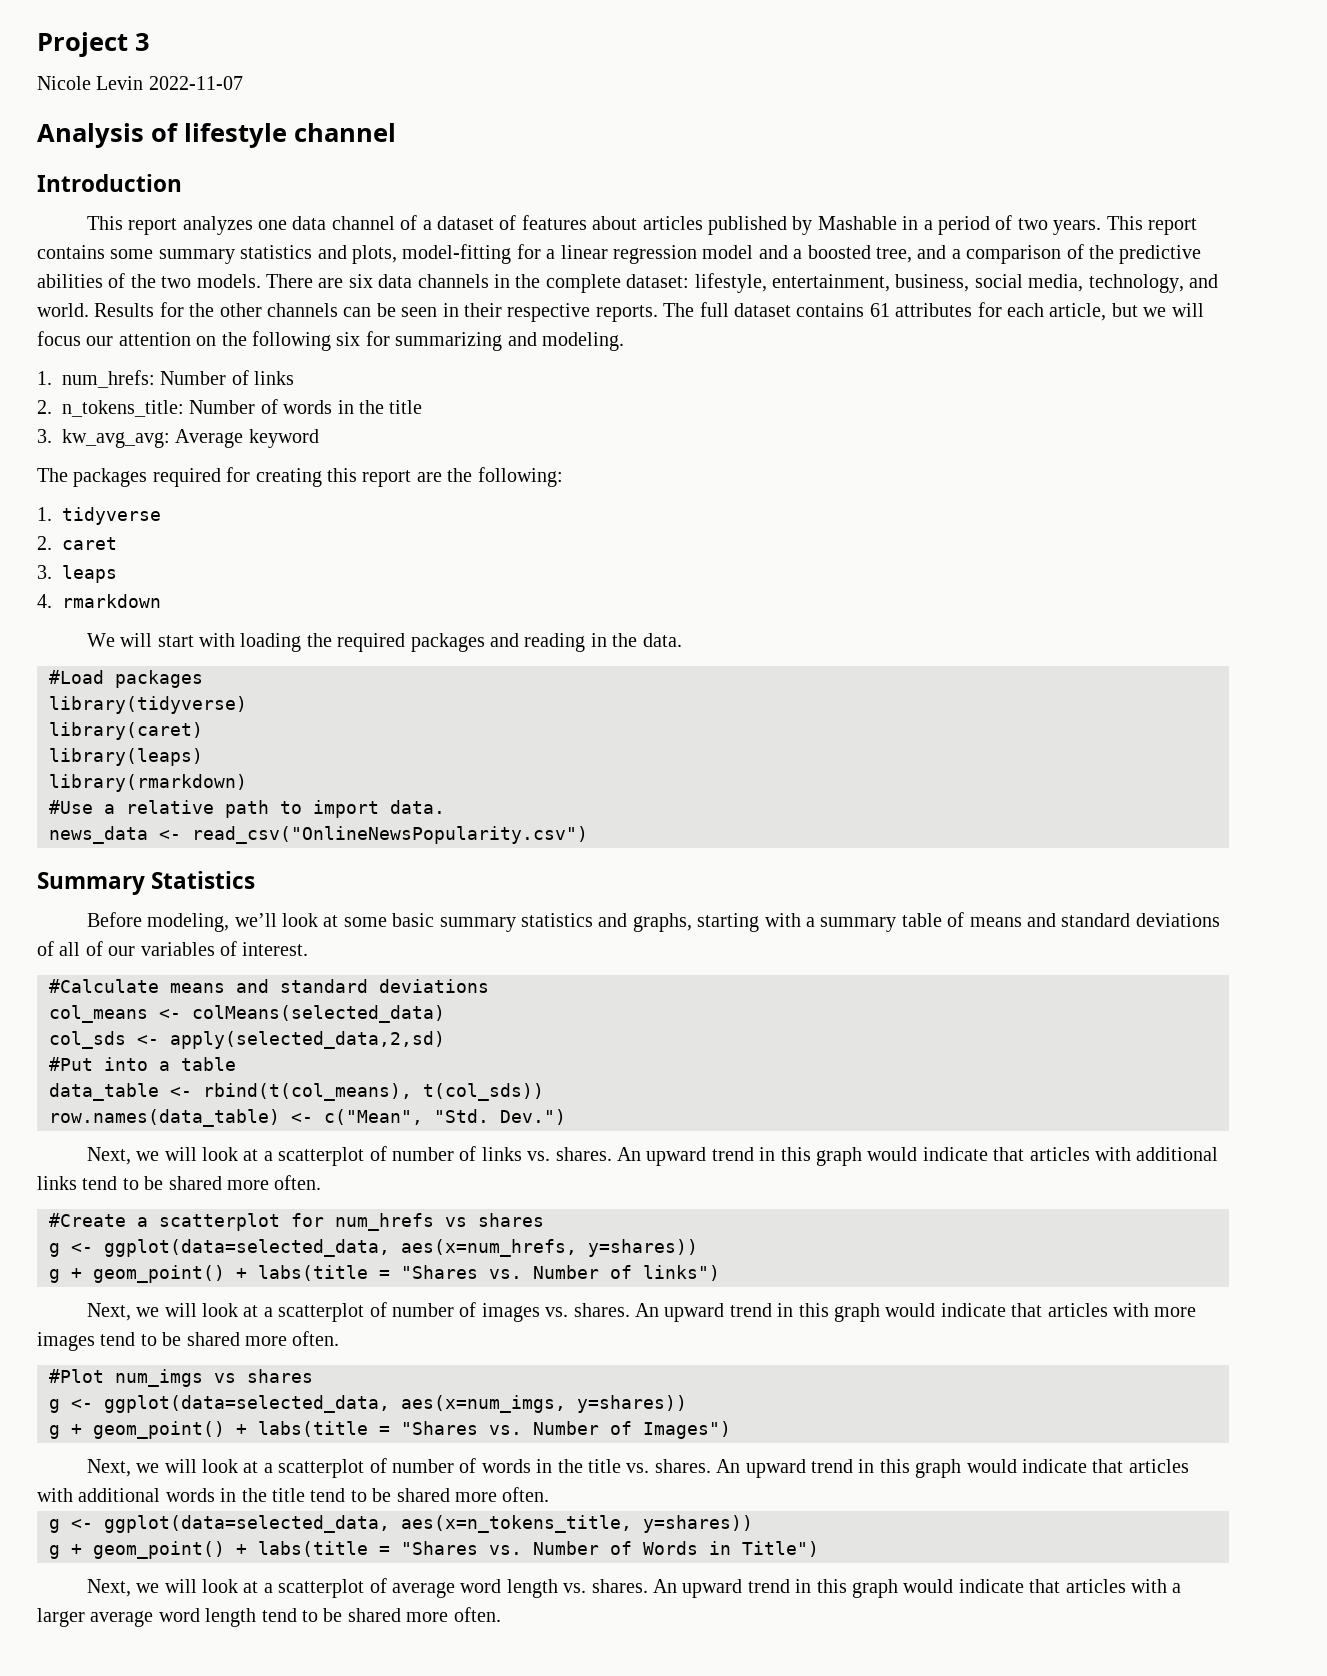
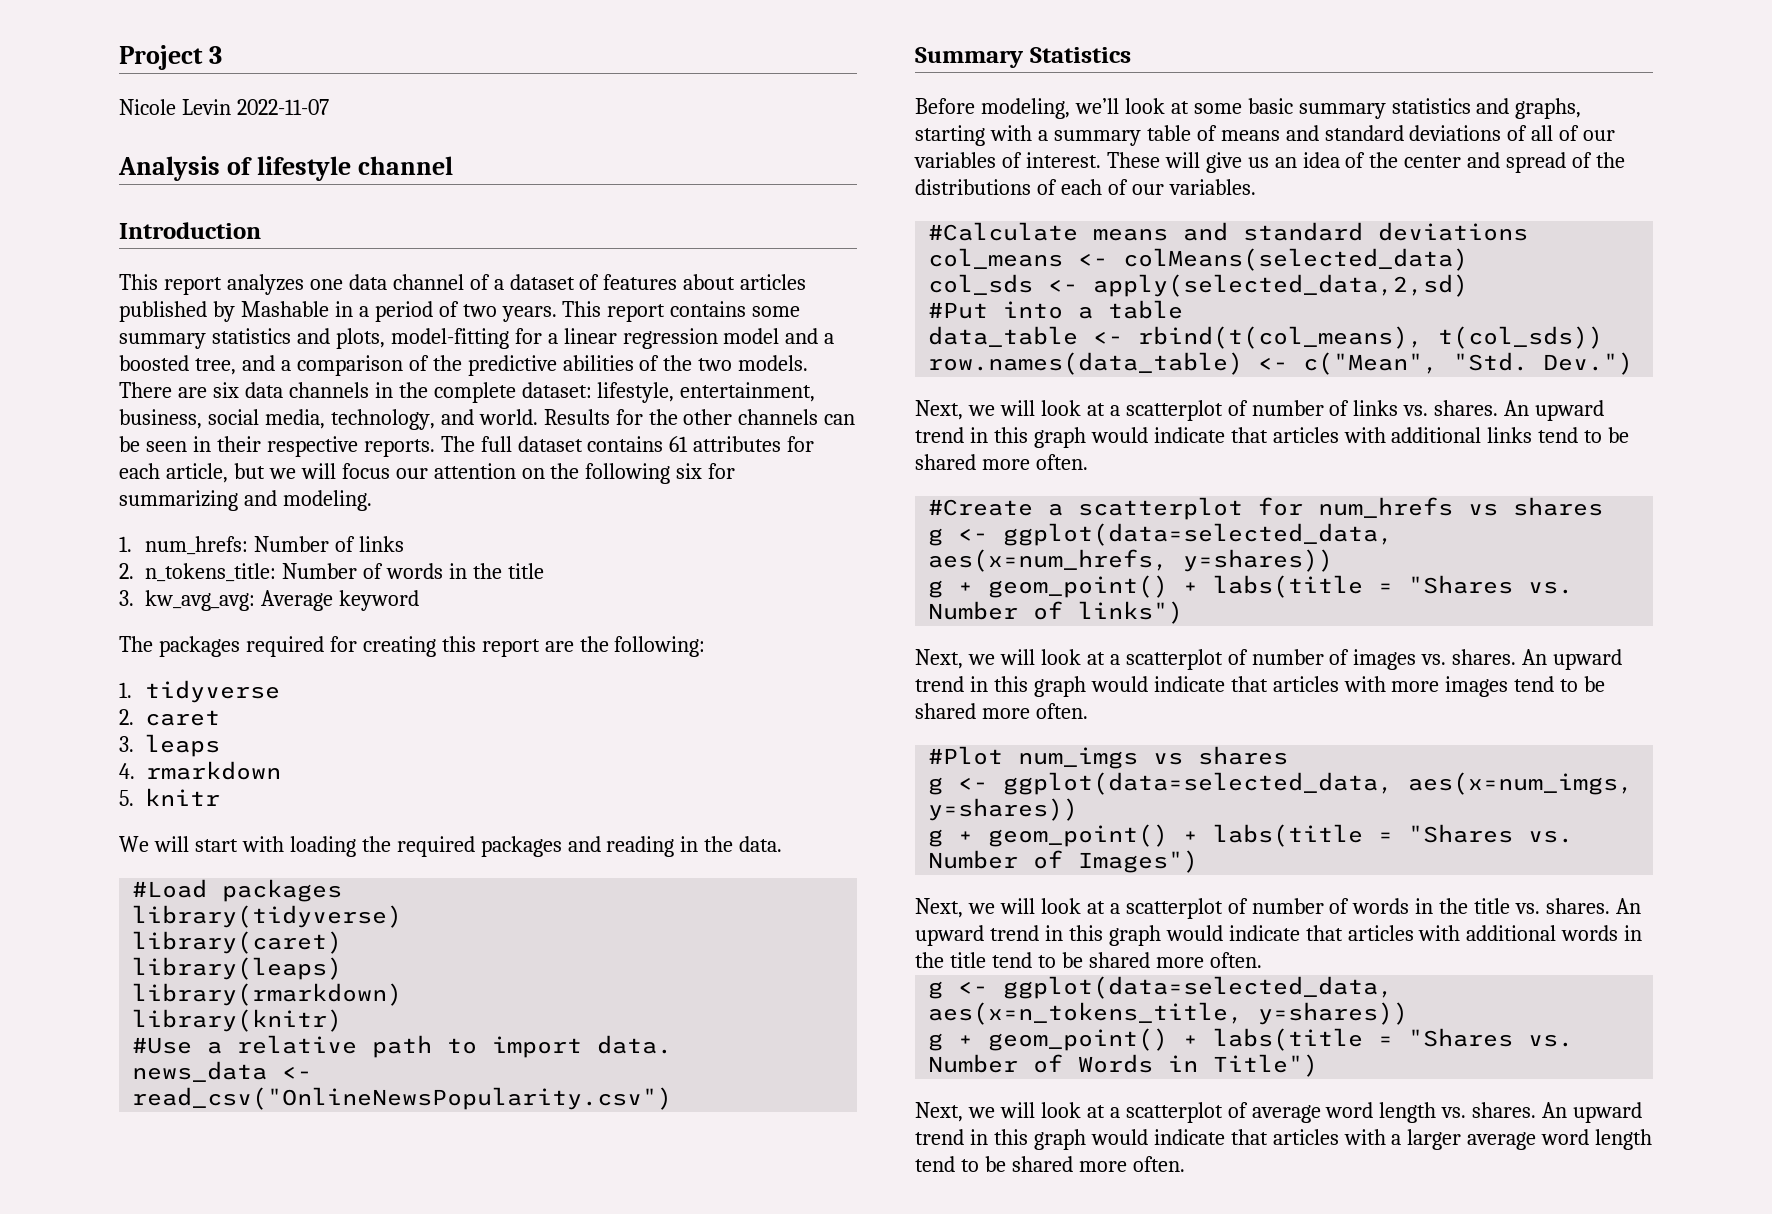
(161, 601) none -> [119,788,221,806] // 5. knitr
(247, 783) none -> [132,1009,343,1032] // library(knitr)
(309, 949) none -> [1106,152,1626,173] [915,179,1256,195] These will give us an idea of the center and spread of the distributions of each of our variables.

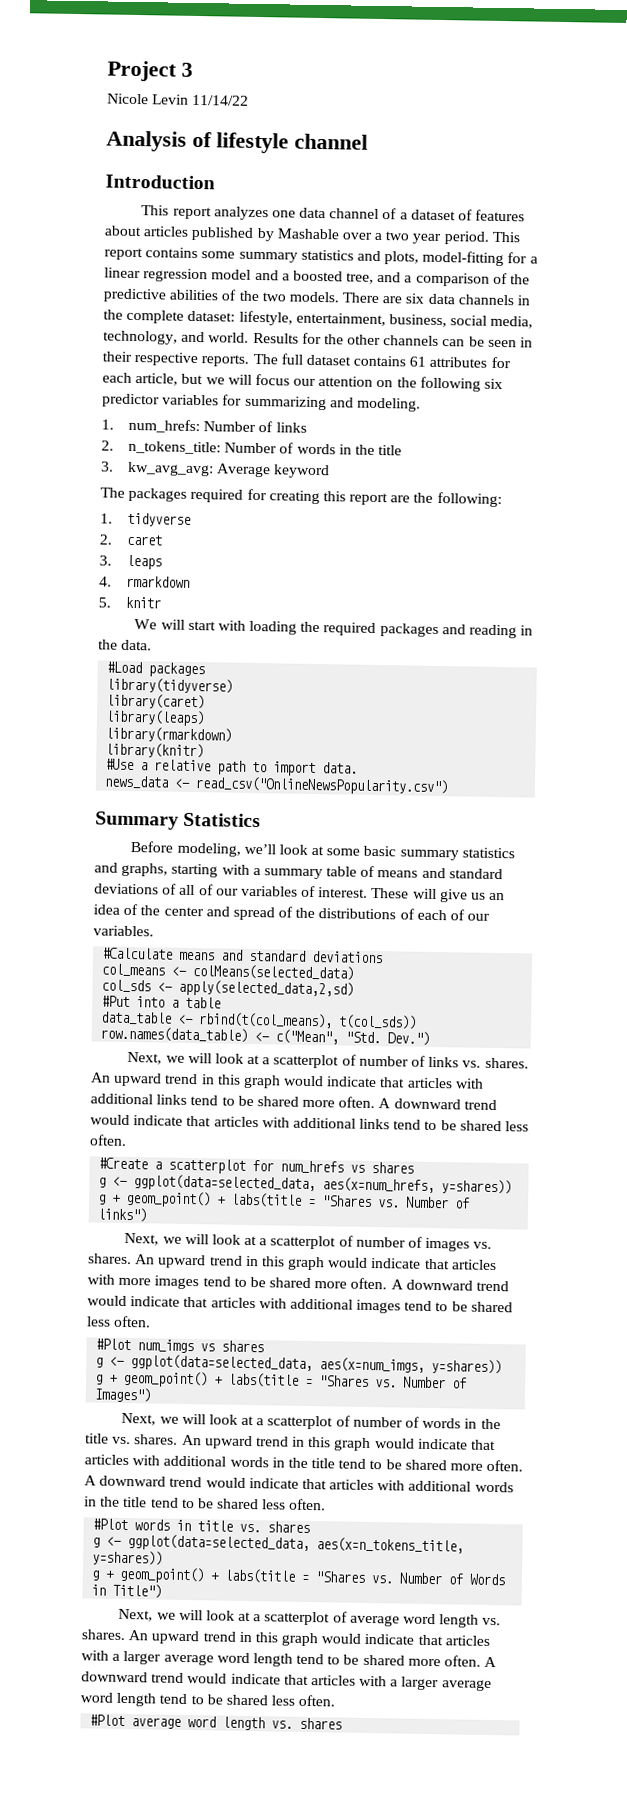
[236,99,329,115] 2022-11-07 -> [192,94,250,106] 11/14/22
[334,301,557,322] in a period of two years. -> [341,231,490,245] over a two year period.
(703, 471) none -> [102,393,220,408] predictor variables
(1088, 462) none -> [378,1098,497,1111] [90,1114,530,1132] [89,1134,127,1146] A downward trend would indicate that articles with additional links tend to be shared less often.
(1088, 711) none -> [390,1279,510,1292] [87,1295,513,1314] [86,1315,152,1328] A downward trend would indicate that articles with additional images tend to be shared less often.
(1262, 960) none -> [84,1475,514,1493] [84,1496,327,1511] [92,1518,311,1534] A downward trend would indicate that articles with additional words in the title tend to be shared less often. // #Plot words in title vs. shares
(1185, 1164) none -> [484,1656,498,1668] [81,1671,492,1692] [80,1692,336,1707] [89,1714,343,1731] A downward trend would indicate that articles with a larger average word length tend to be shared less often. // #Plot average word length vs. shares

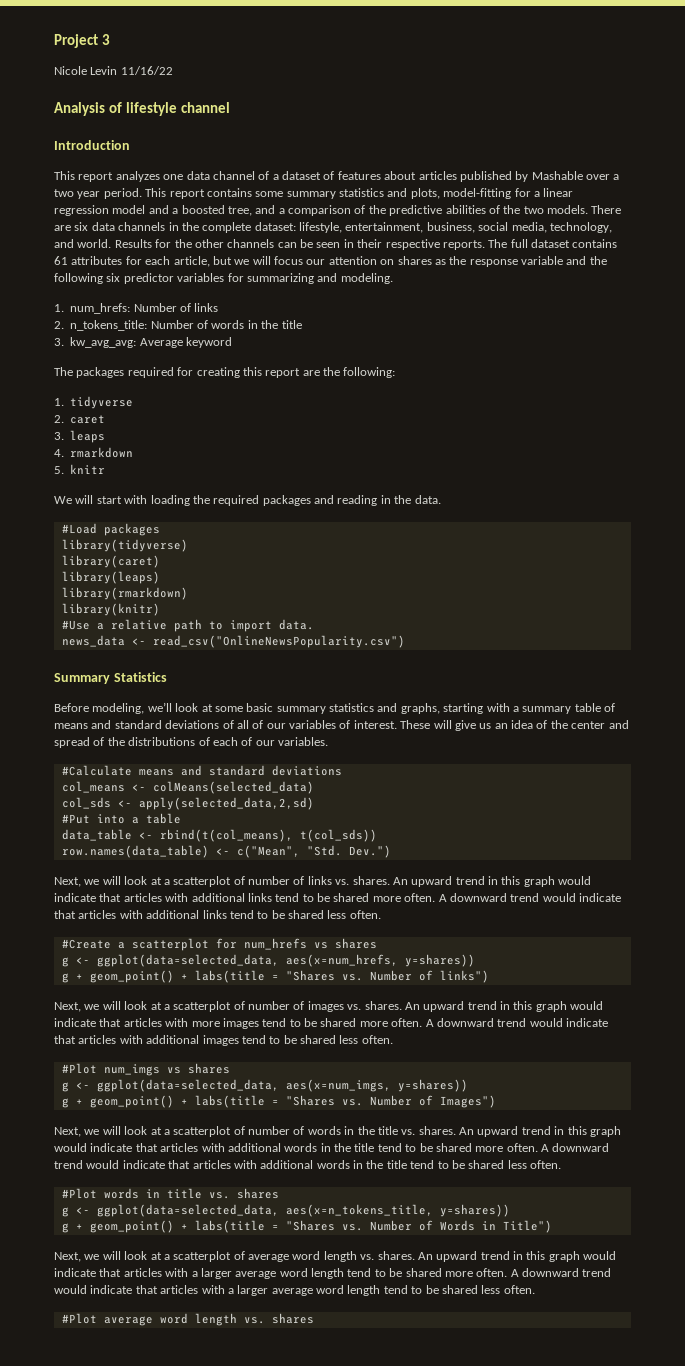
[192,94,250,106] 11/14/22 -> [120,66,173,75] 11/16/22
(394, 383) none -> [397,256,587,267] shares as the response variable and

